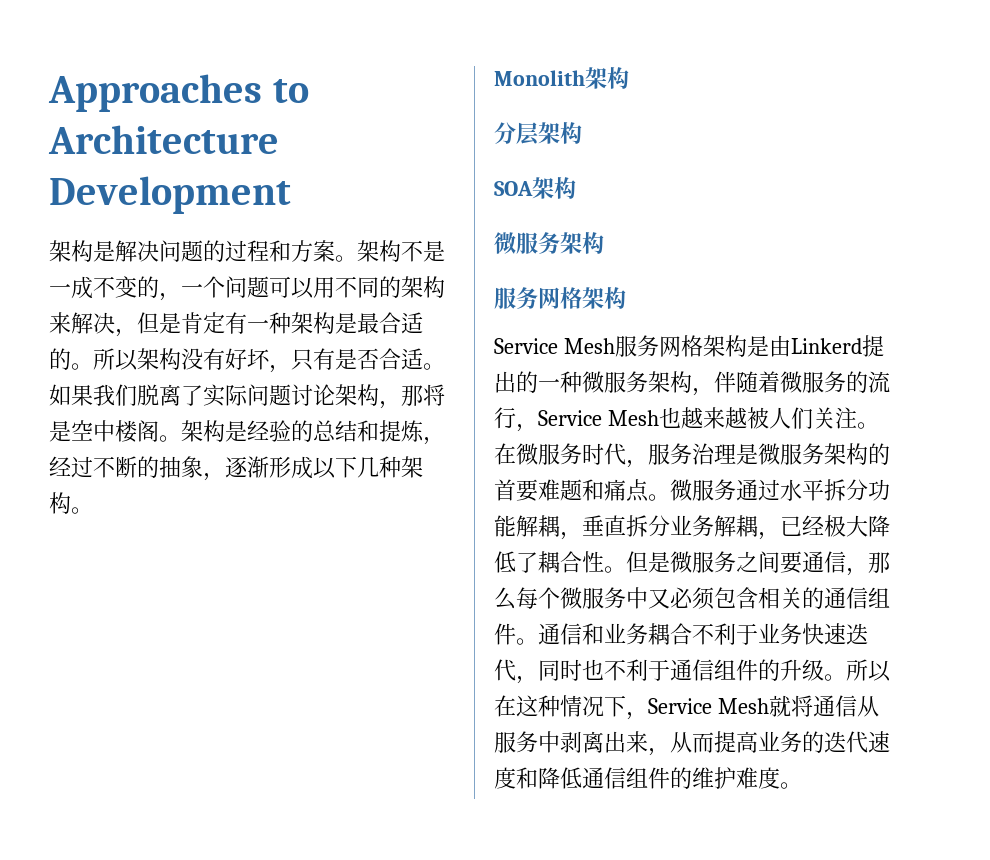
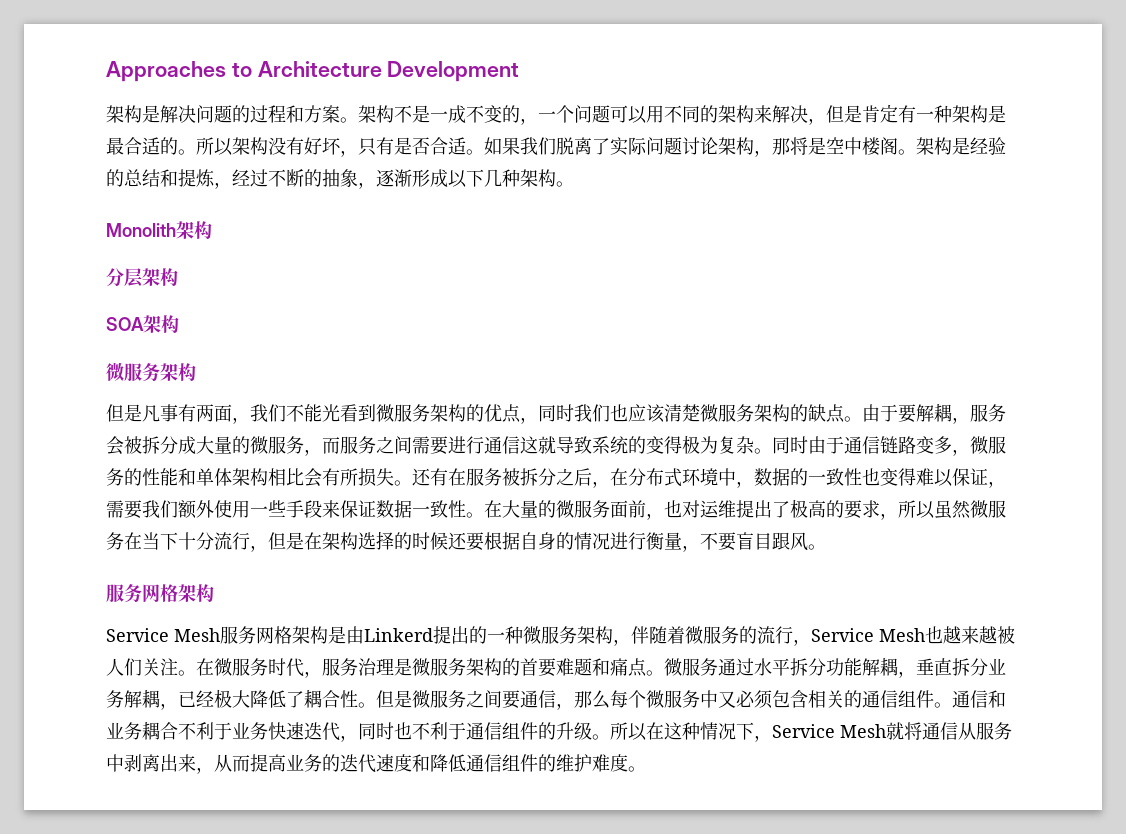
(604, 243) none -> [106,403,1006,424] [106,435,1006,456] [106,468,1006,488] [106,499,1006,520] [106,531,826,552] // 但是凡事有两面，我们不能光看到微服务架构的优点，同时我们也应该清楚微服务架构的缺点。由于要解耦，服务会被拆分成大量的微服务，而服务之间需要进行通信这就导致系统的变得极为复杂。同时由于通信链路变多，微服务的性能和单体架构相比会有所损失。还有在服务被拆分之后，在分布式环境中，数据的一致性也变得难以保证，需要我们额外使用一些手段来保证数据一致性。在大量的微服务面前，也对运维提出了极高的要求，所以虽然微服务在当下十分流行，但是在架构选择的时候还要根据自身的情况进行衡量，不要盲目跟风。

